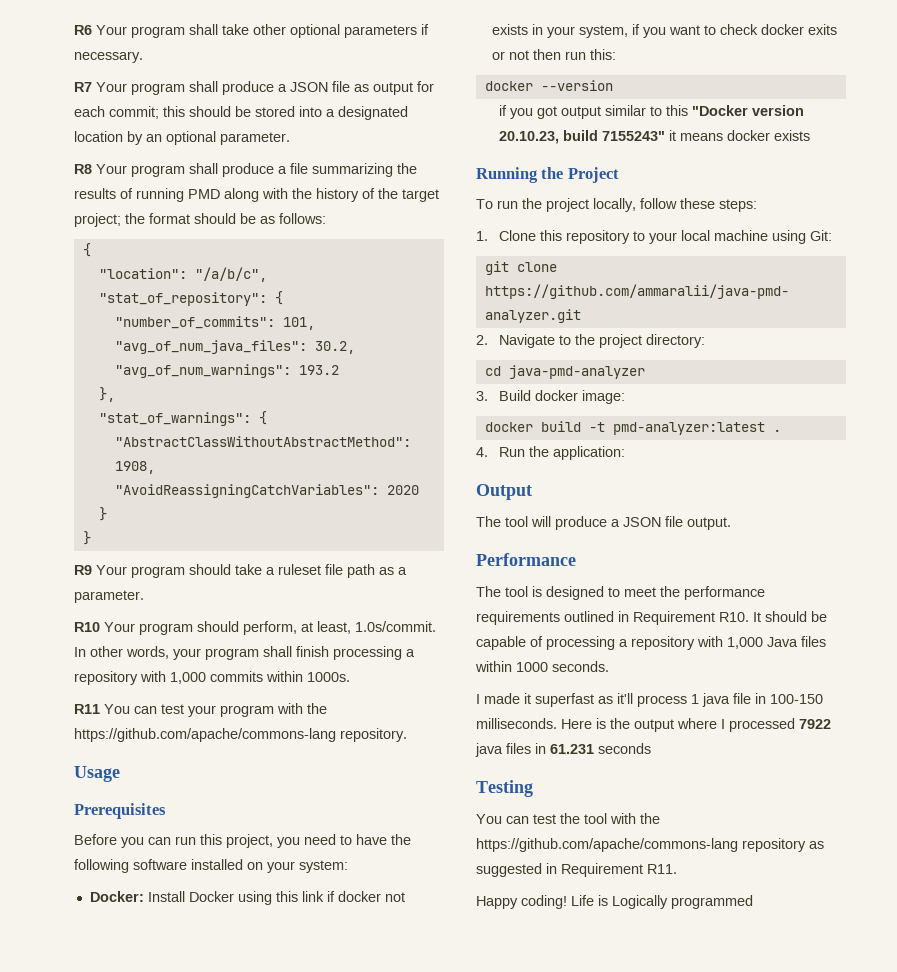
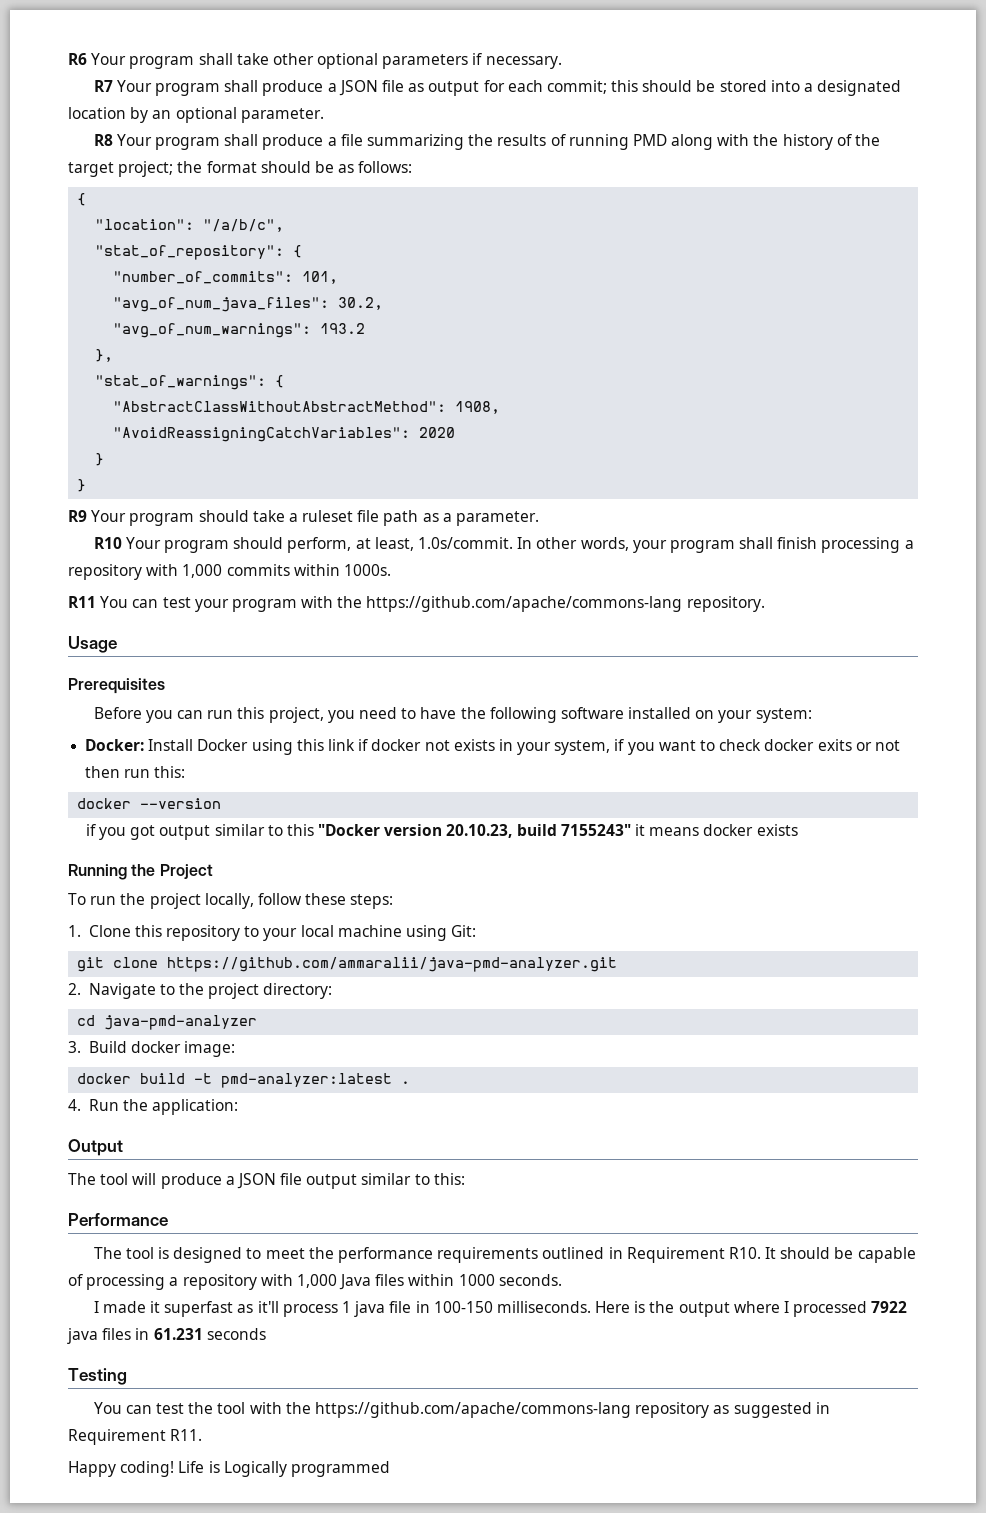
[687,517,731,530] output. -> [306,1173,465,1189] output similar to this:

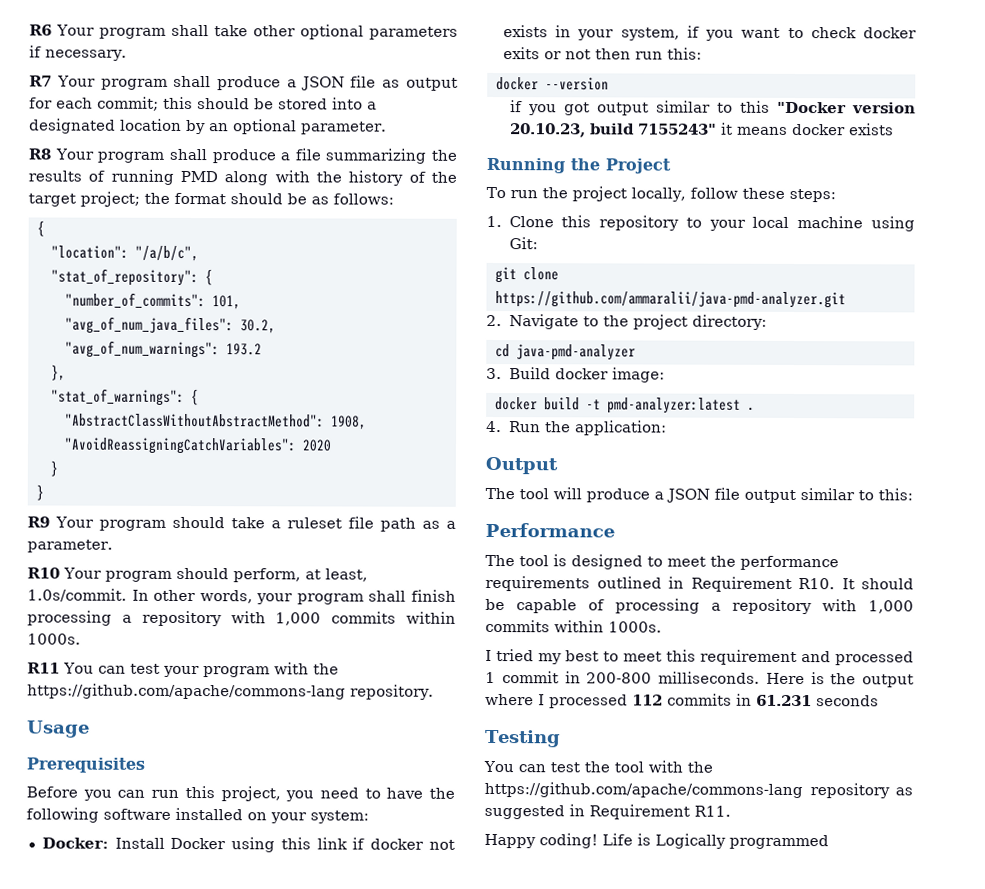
[339,1274,562,1290] [93,1301,493,1317] Java files within 1000 seconds. // I made it superfast as it'll process 1 java file in 100-150 -> [485,619,662,633] [485,649,914,666] [485,671,653,684] commits within 1000s. // I tried my best to meet this requirement and processed 1 commit in 200-800
[871,1301,908,1313] [67,1328,132,1344] 7922 java files -> [632,693,732,706] 112 commits

